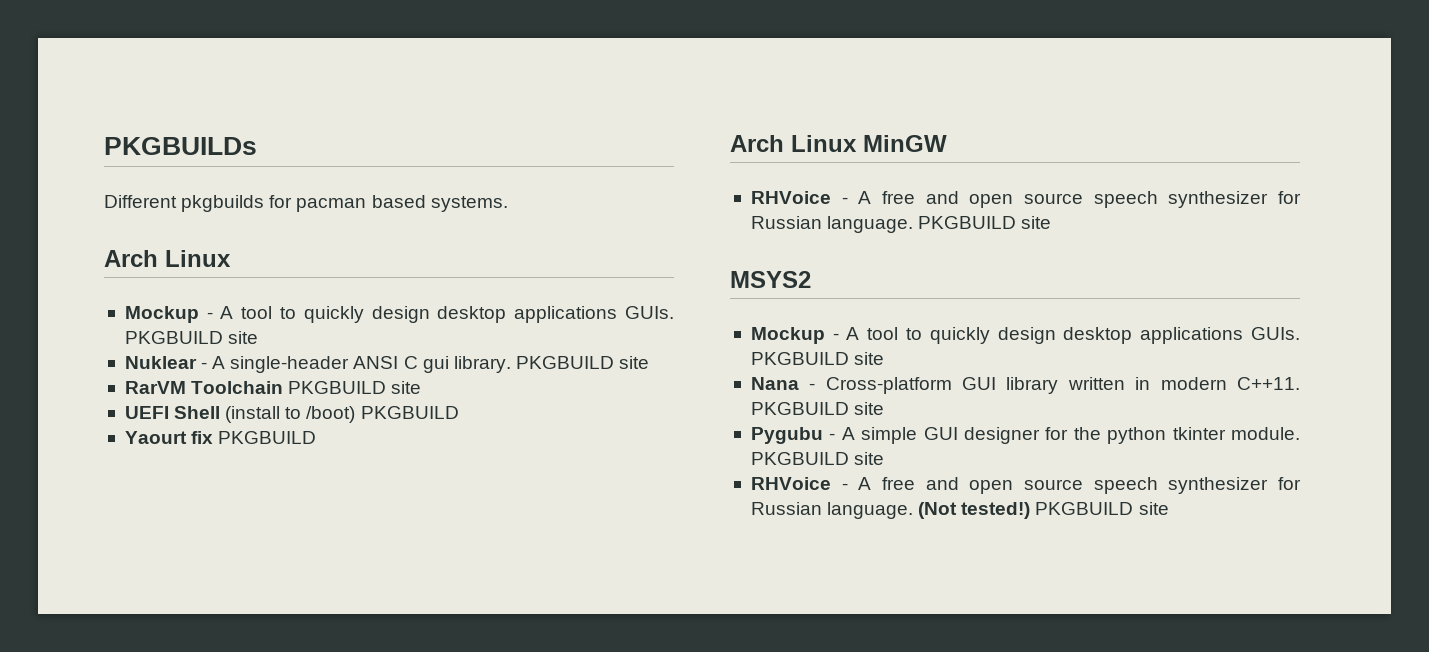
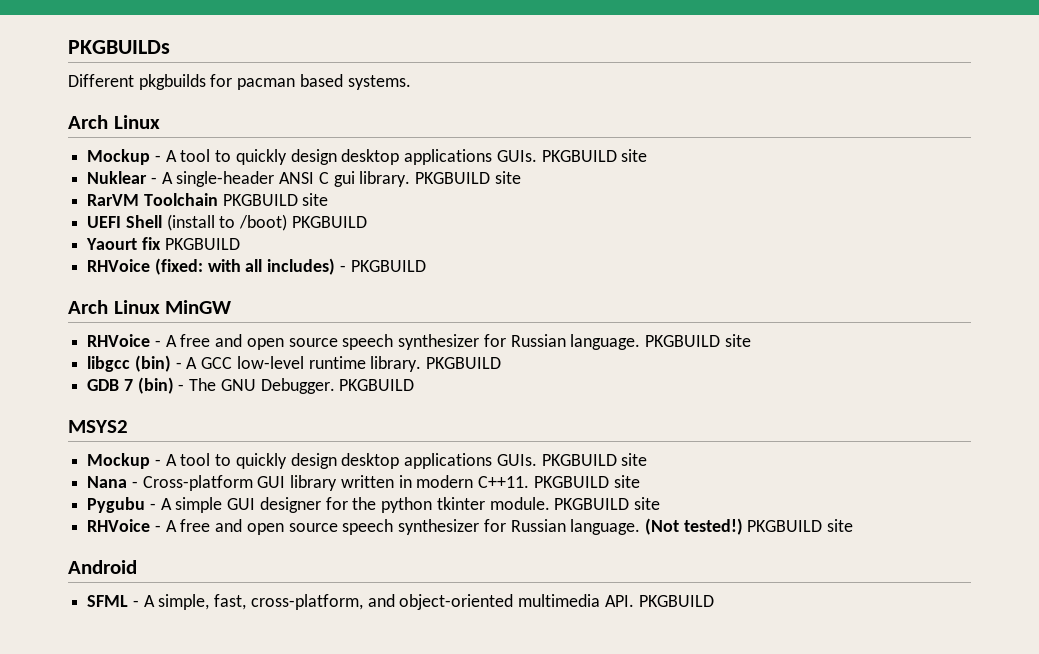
(317, 437) none -> [87,258,426,275] // RHVoice (fixed: with all includes) - PKGBUILD
(1052, 222) none -> [87,355,502,372] [87,377,415,394] // libgcc (bin) - A GCC low-level runtime library. PKGBUILD // GDB 7 (bin) - The GNU Debugger. PKGBUILD
(1169, 508) none -> [68,560,137,574] [87,594,714,610] // Android // SFML - A simple, fast, cross-platform, and object-oriented multimedia API. PKGBUILD

